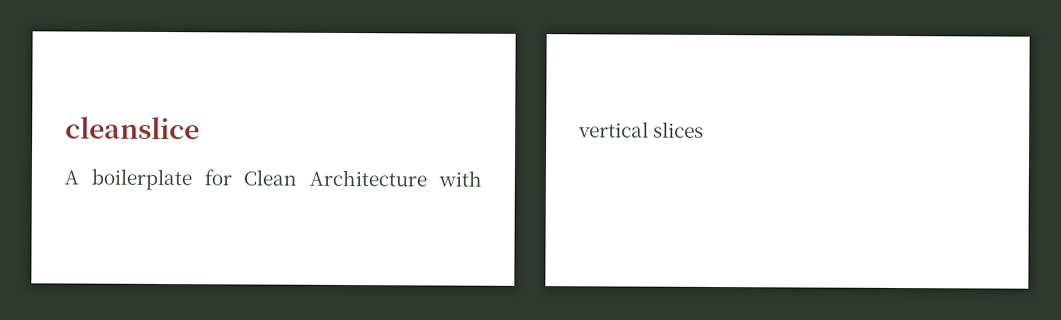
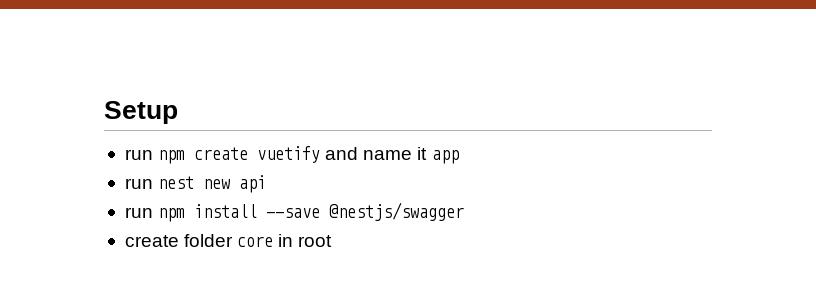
[65,116,200,140] [64,168,483,191] [578,121,705,138] cleanslice // A boilerplate for Clean Architecture with vertical slices -> [104,101,178,124] [124,146,459,164] [124,175,267,193] [124,202,465,222] [124,234,333,247] Setup // run npm create vuetify and name it app // run nest new api // run npm install --save @nestjs/swagger // create folder core in root

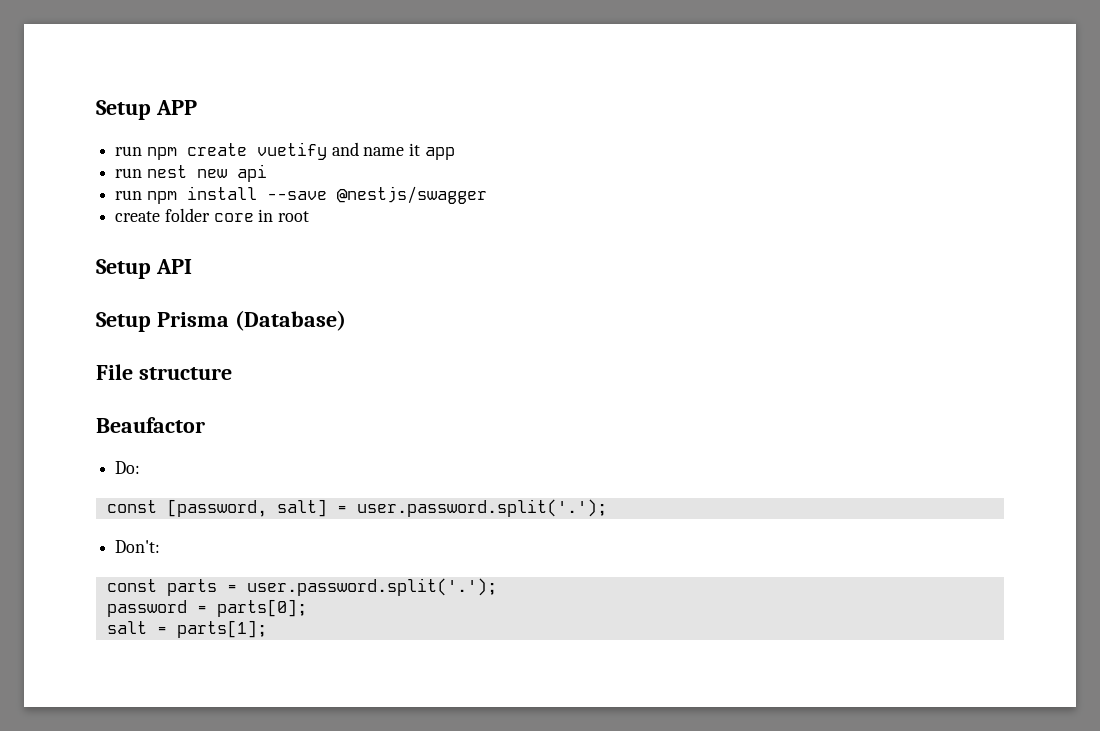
[104,101,178,124] Setup -> [96,100,197,120] Setup APP
(333, 241) none -> [96,259,192,279] [96,310,346,332] [96,364,232,380] [96,417,205,433] [115,461,141,474] [106,499,607,517] [115,540,161,553] [106,578,497,596] [106,599,307,617] [106,620,267,638] // Setup API // Setup Prisma (Database) // File structure // Beaufactor // Do: // const [password, salt] = user.password.split('.'); // Don't: // const parts = user.password.split('.'); // password = parts[0]; // salt = parts[1];

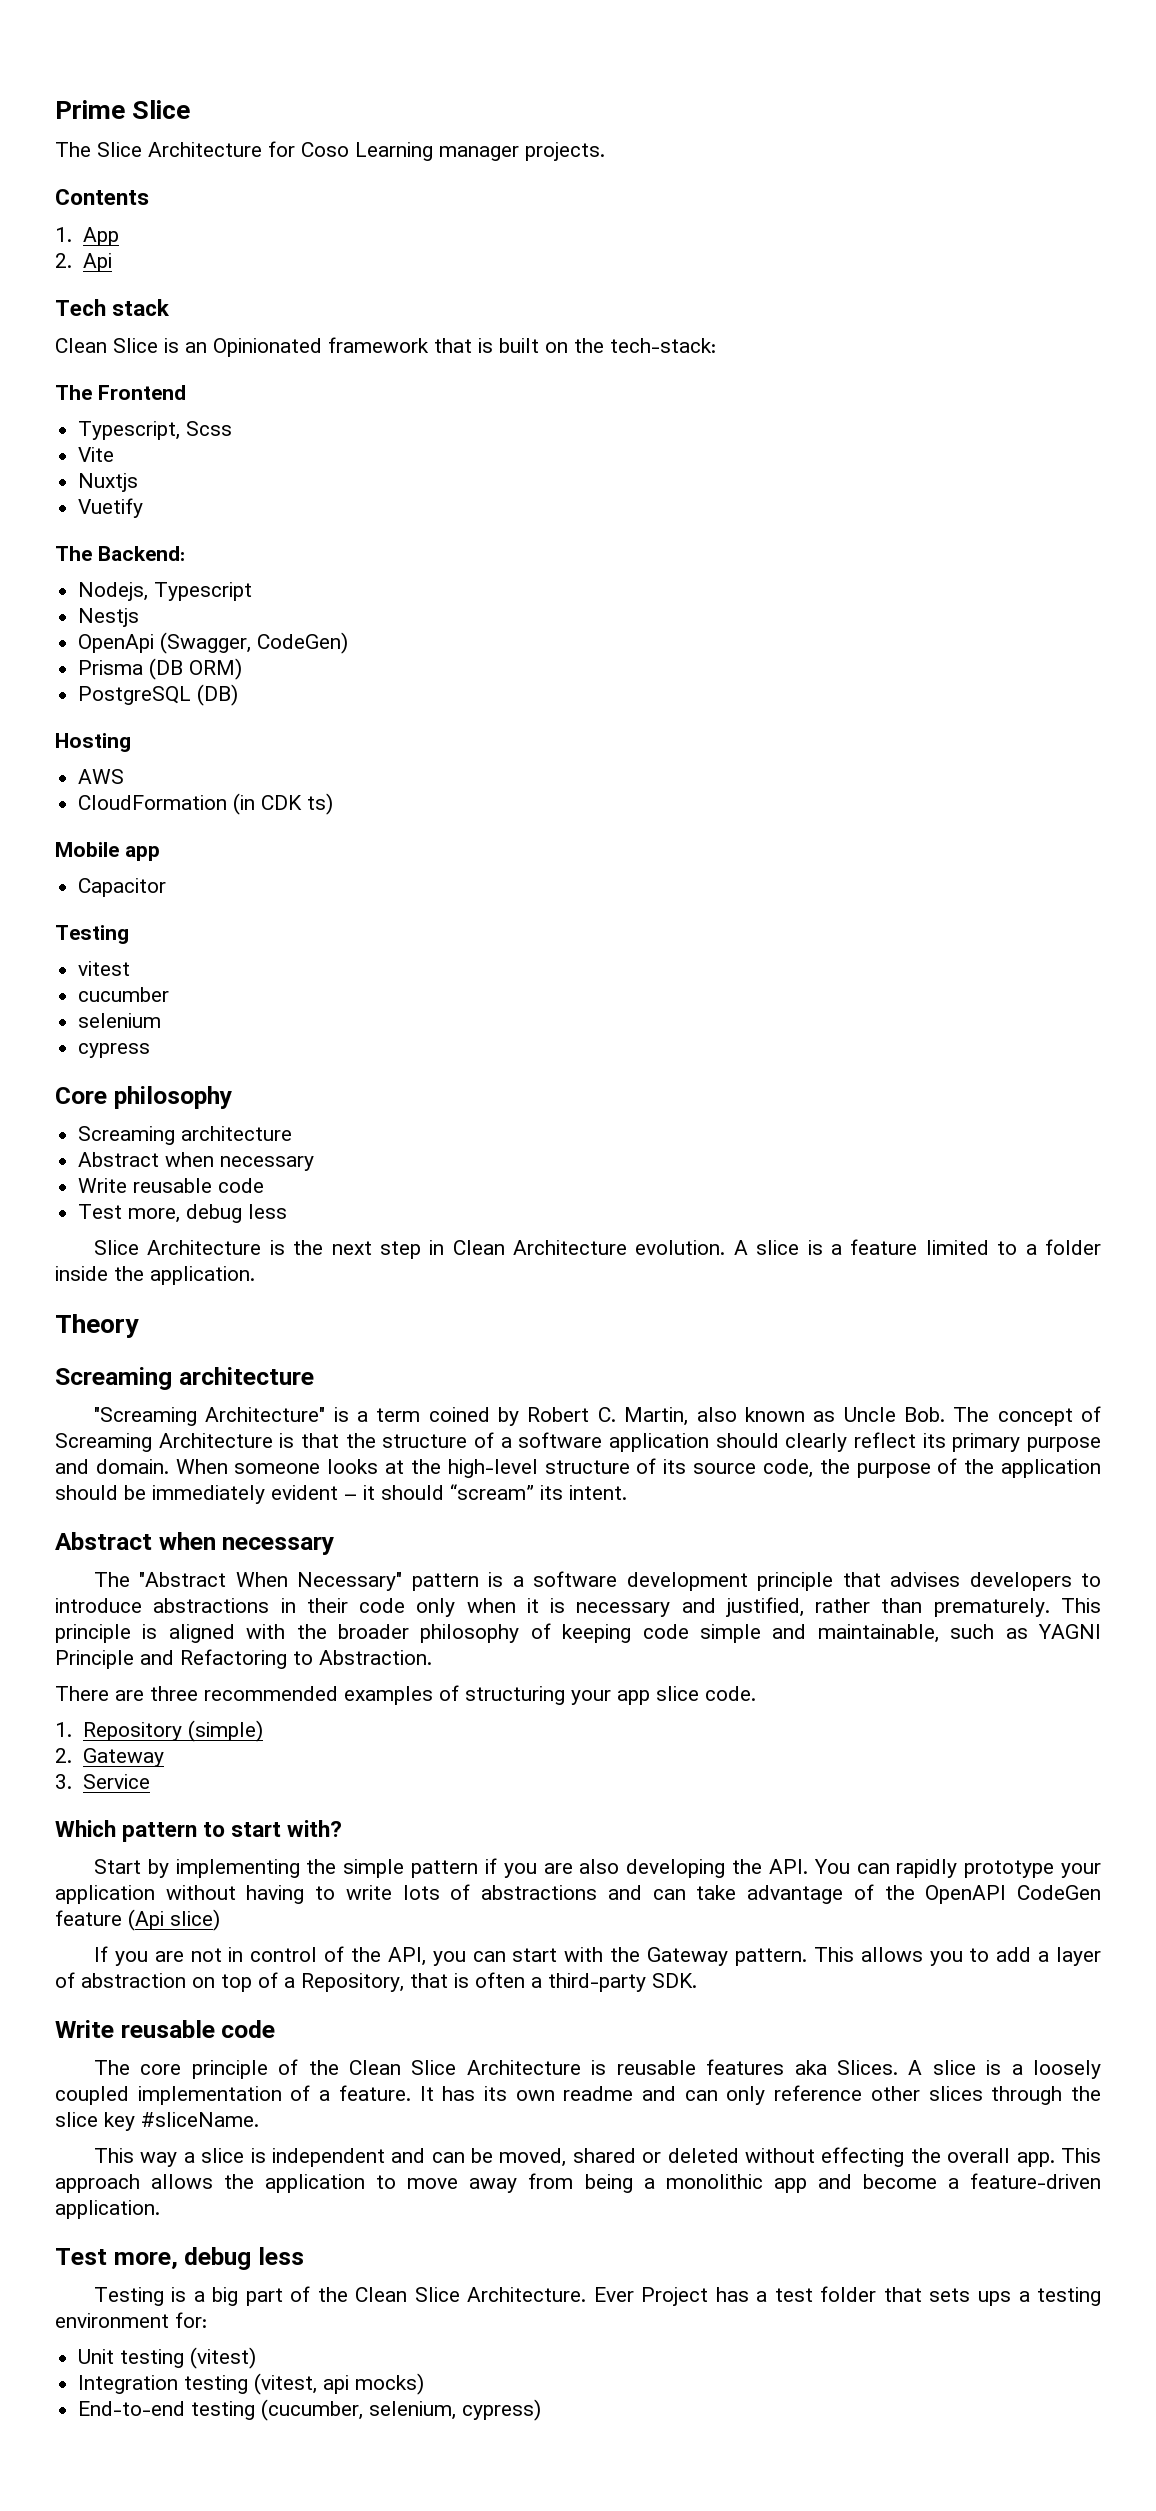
[96,100,197,120] [115,142,455,160] [115,164,267,182] [115,186,487,204] [115,208,310,222] [96,259,192,279] [96,310,346,332] [96,364,232,380] [96,417,205,433] [115,461,141,474] [106,499,607,517] [115,540,161,553] [106,578,497,596] [106,599,307,617] [106,620,267,638] Setup APP // run npm create vuetify and name it app // run nest new api // run npm install --save @nestjs/swagger // create folder core in root // Setup API // Setup Prisma (Database) // File structure // Beaufactor // Do: // const [password, salt] = user.password.split('.'); // Don't: // const parts = user.password.split('.'); // password = parts[0]; // salt = parts[1]; -> [55,100,191,119] [55,141,605,161] [55,189,149,205] [55,227,119,246] [55,253,112,272] [55,299,171,316] [55,337,716,357] [55,385,186,400] [78,421,233,440] [78,447,115,462] [78,473,139,492] [78,498,144,518] [55,546,185,561] [78,582,253,601] [78,608,140,627] [78,632,349,654] [78,658,243,680] [78,684,239,706] [55,733,131,752] [78,769,125,784] [78,793,334,815] [55,842,160,861] [78,878,167,897] [55,925,129,944] [78,961,131,976] [78,987,170,1002] [78,1013,162,1028] [78,1043,151,1058] [55,1086,232,1109] [78,1126,293,1145] [78,1152,315,1171] [78,1178,265,1193] [78,1204,288,1223] [93,1239,1102,1259] [55,1266,255,1285] [55,1314,139,1338] [55,1367,314,1390] [93,1406,1101,1426] [55,1432,1101,1452] [55,1458,1102,1478] [55,1484,627,1504] [55,1532,335,1555] [93,1571,1102,1591] [55,1597,1101,1617] [55,1623,1101,1643] [55,1649,432,1669] [55,1685,756,1705] [55,1720,263,1742] [55,1748,164,1767] [55,1774,150,1789] [55,1820,343,1842] [93,1858,1101,1878] [55,1884,1102,1904] [55,1909,220,1931] [93,1946,1101,1966] [55,1972,697,1992] [55,2020,276,2038] [93,2059,1102,2079] [55,2085,1102,2105] [55,2112,259,2131] [93,2147,1102,2167] [55,2173,1102,2193] [55,2200,160,2219] [55,2247,304,2270] [93,2286,1102,2306] [55,2312,207,2328] [78,2347,257,2369] [78,2373,425,2395] [78,2399,542,2421] Prime Slice // The Slice Architecture for Coso Learning manager projects. // Contents // 1. App // 2. Api // Tech stack // Clean Slice is an Opinionated framework that is built on the tech-stack: // The Frontend // Typescript, Scss // Vite // Nuxtjs // Vuetify // The Backend: // Nodejs, Typescript // Nestjs // OpenApi (Swagger, CodeGen) // Prisma (DB ORM) // PostgreSQL (DB) // Hosting // AWS // CloudFormation (in CDK ts) // Mobile app // Capacitor // Testing // vitest // cucumber // selenium // cypress // Core philosophy // Screaming architecture // Abstract when necessary // Write reusable code // Test more, debug less // Slice Architecture is the next step in Clean Architecture evolution. A slice is a feature limited to a folder inside the application. // Theory // Screaming architecture // "Screaming Architecture" is a term coined by Robert C. Martin, also known as Uncle Bob. The concept of Screaming Architecture is that the structure of a software application should clearly reflect its primary purpose and domain. When someone looks at the high-level structure of its source code, the purpose of the application should be immediately evident – it should “scream” its intent. // Abstract when necessary // The "Abstract When Necessary" pattern is a software development principle that advises developers to introduce abstractions in their code only when it is necessary and justified, rather than prematurely. This principle is aligned with the broader philosophy of keeping code simple and maintainable, such as YAGNI Principle and Refactoring to Abstraction. // There are three recommended examples of structuring your app slice code. // 1. Repository (simple) // 2. Gateway // 3. Service // Which pattern to start with? // Start by implementing the simple pattern if you are also developing the API. You can rapidly prototype your application without having to write lots of abstractions and can take advantage of the OpenAPI CodeGen feature (Api slice) // If you are not in control of the API, you can start with the Gateway pattern. This allows you to add a layer of abstraction on top of a Repository, that is often a third-party SDK. // Write reusable code // The core principle of the Clean Slice Architecture is reusable features aka Slices. A slice is a loosely coupled implementation of a feature. It has its own readme and can only reference other slices through the slice key #sliceName. // This way a slice is independent and can be moved, shared or deleted without effecting the overall app. This approach allows the application to move away from being a monolithic app and become a feature-driven application. // Test more, debug less // Testing is a big part of the Clean Slice Architecture. Ever Project has a test folder that sets ups a testing environment for: // Unit testing (vitest) // Integration testing (vitest, api mocks) // End-to-end testing (cucumber, selenium, cypress)

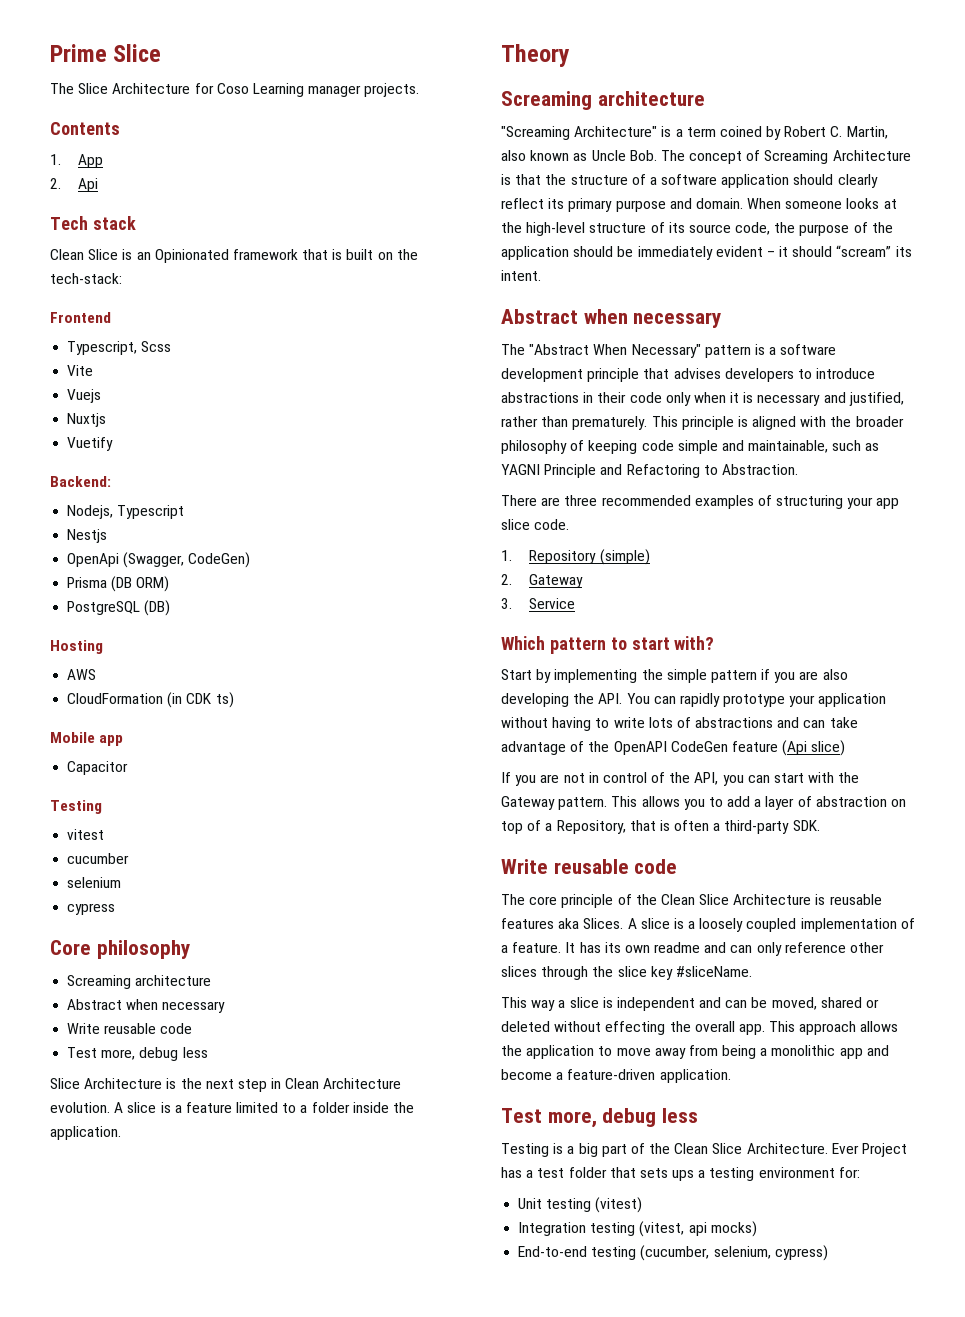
[55,385,92,400] The -> (122, 278) none
(115, 454) none -> [67,389,102,403] // Vuejs
[55,546,92,561] The -> (114, 444) none

